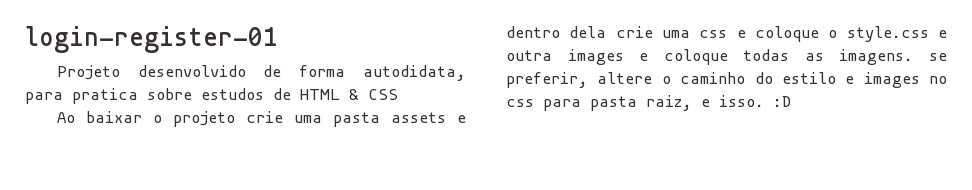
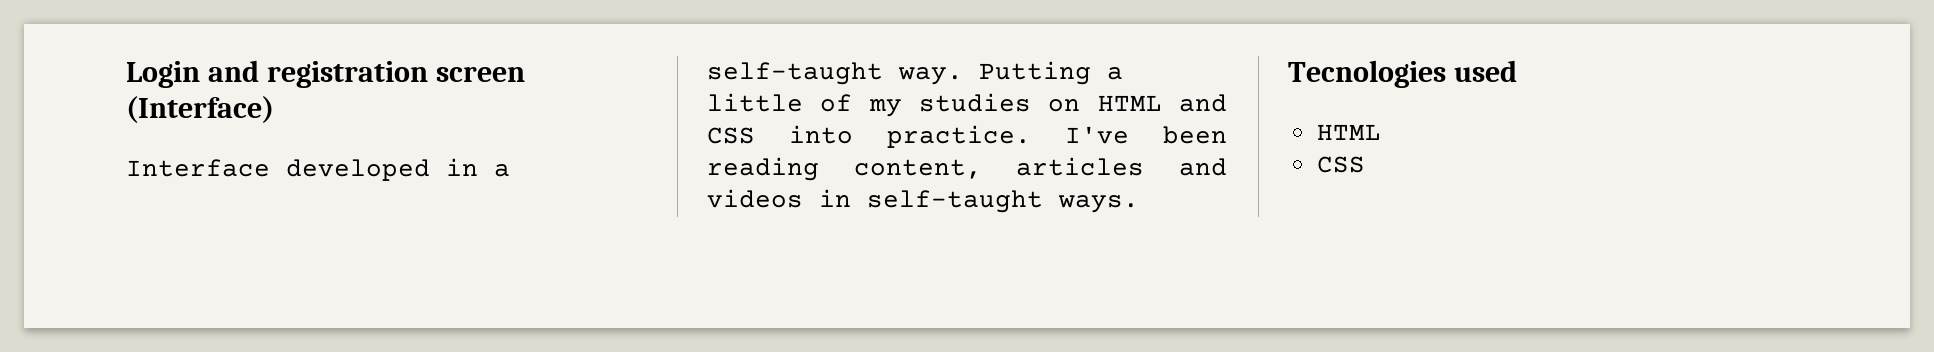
[25,26,278,53] [56,65,466,81] [25,88,398,104] [56,111,467,127] [506,26,947,42] [506,49,947,65] [506,72,947,88] [506,95,791,111] login-register-01 // Projeto desenvolvido de forma autodidata, para pratica sobre estudos de HTML & CSS // Ao baixar o projeto crie uma pasta assets e dentro dela crie uma css e coloque o style.css e outra images e coloque todas as imagens. se preferir, altere o caminho do estilo e images no css para pasta raiz, e isso. :D -> [126,60,526,88] [126,96,274,123] [126,158,510,181] [707,61,1123,85] [707,93,1227,117] [707,125,1227,148] [707,157,1227,181] [707,189,1139,213] [1288,60,1518,88] [1316,124,1381,140] [1316,156,1365,173] Login and registration screen (Interface) // Interface developed in a self-taught way. Putting a little of my studies on HTML and CSS into practice. I've been reading content, articles and videos in self-taught ways. // Tecnologies used // HTML // CSS

